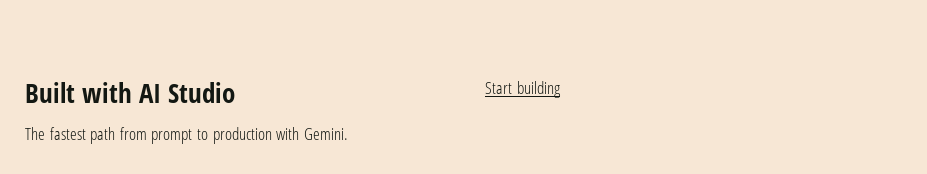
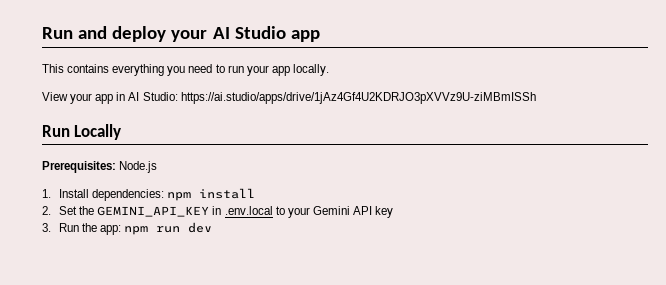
[25,82,236,103] [25,127,348,144] [485,81,561,98] Built with AI Studio // The fastest path from prompt to production with Gemini. // Start building -> [42,26,320,42] [42,64,329,76] [42,92,536,104] [42,124,122,140] [42,161,158,173] [42,188,256,201] [42,206,394,218] [42,222,213,235] Run and deploy your AI Studio app // This contains everything you need to run your app locally. // View your app in AI Studio: https://ai.studio/apps/drive/1jAz4Gf4U2KDRJO3pXVVz9U-ziMBmISSh // Run Locally // Prerequisites: Node.js // 1. Install dependencies: npm install // 2. Set the GEMINI_API_KEY in .env.local to your Gemini API key // 3. Run the app: npm run dev

